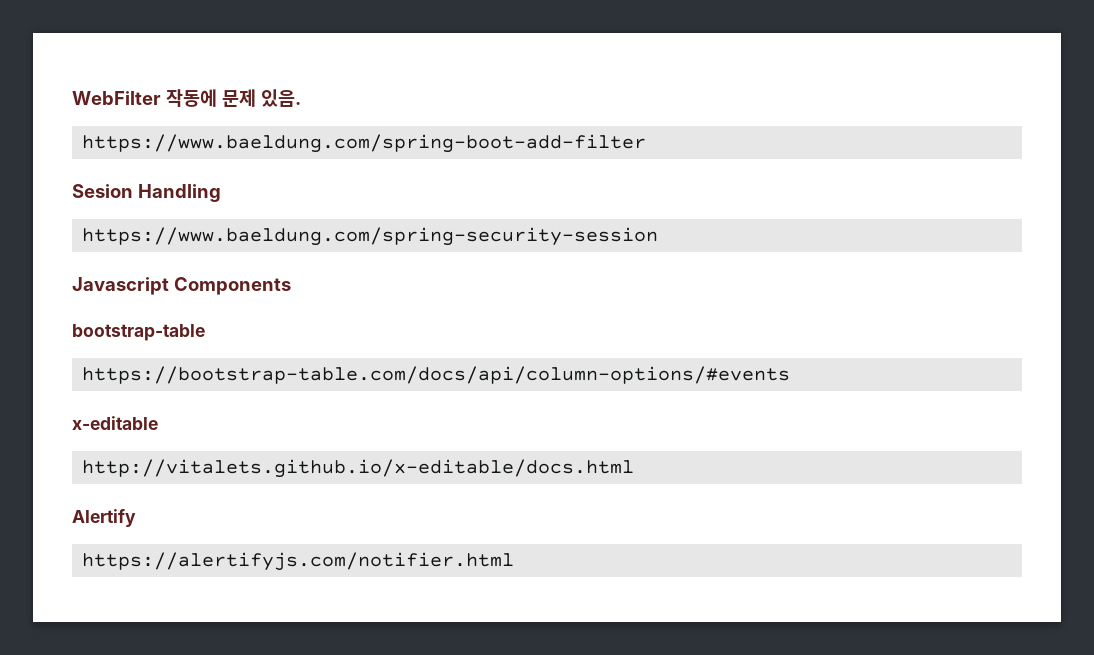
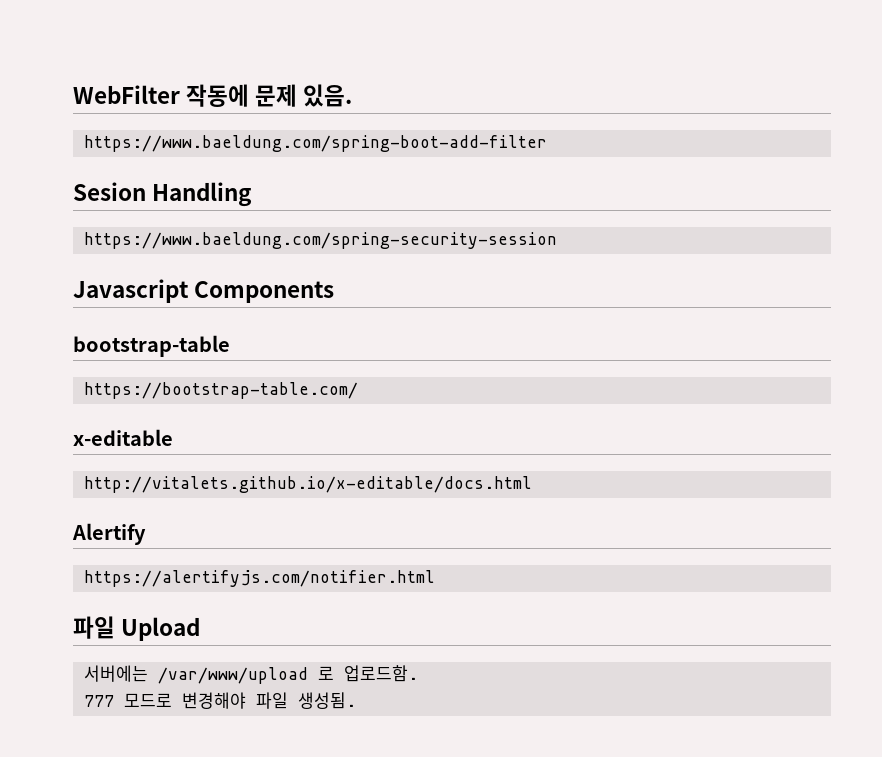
[82,366,791,384] https://bootstrap-table.com/docs/api/column-options/#events -> [84,382,359,399] https://bootstrap-table.com/
(515, 561) none -> [73,616,201,641] [84,665,419,684] [84,692,357,709] // 파일 Upload // 서버에는 /var/www/upload 로 업로드함. // 777 모드로 변경해야 파일 생성됨.

